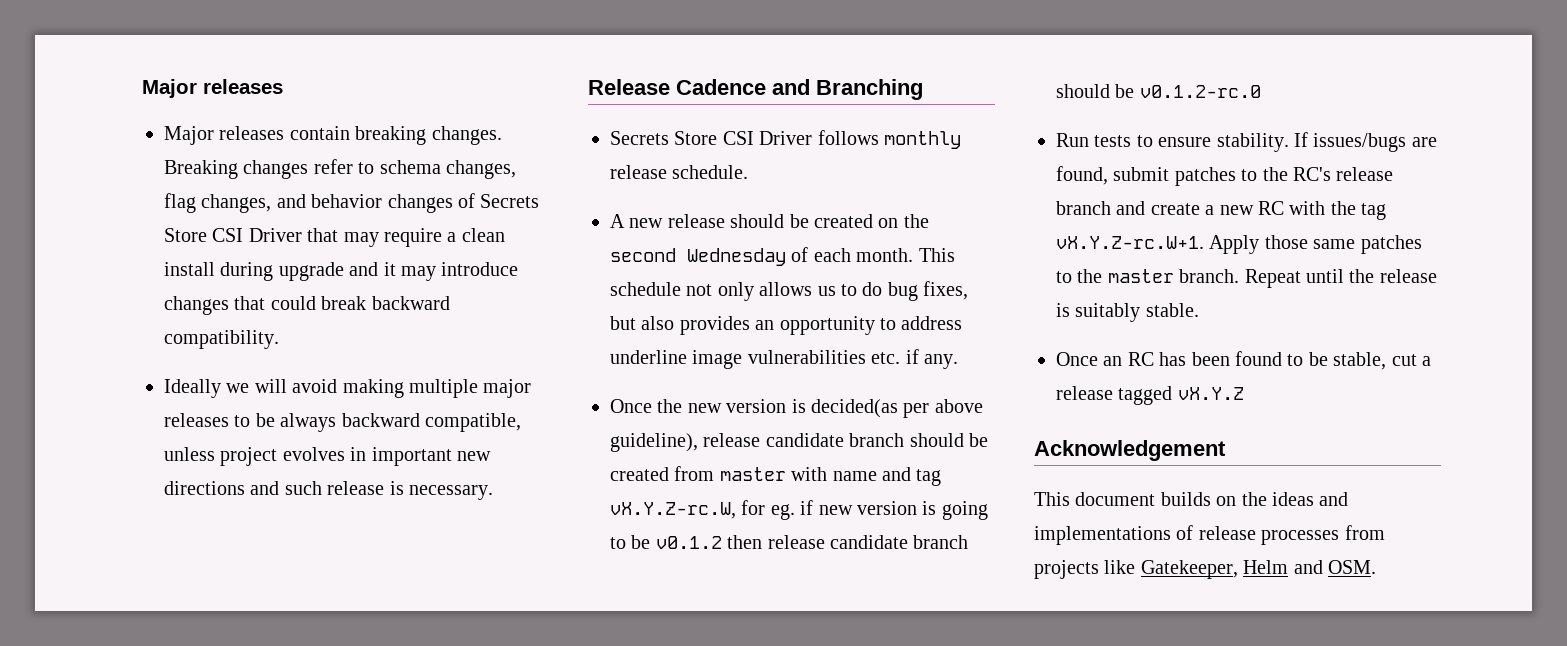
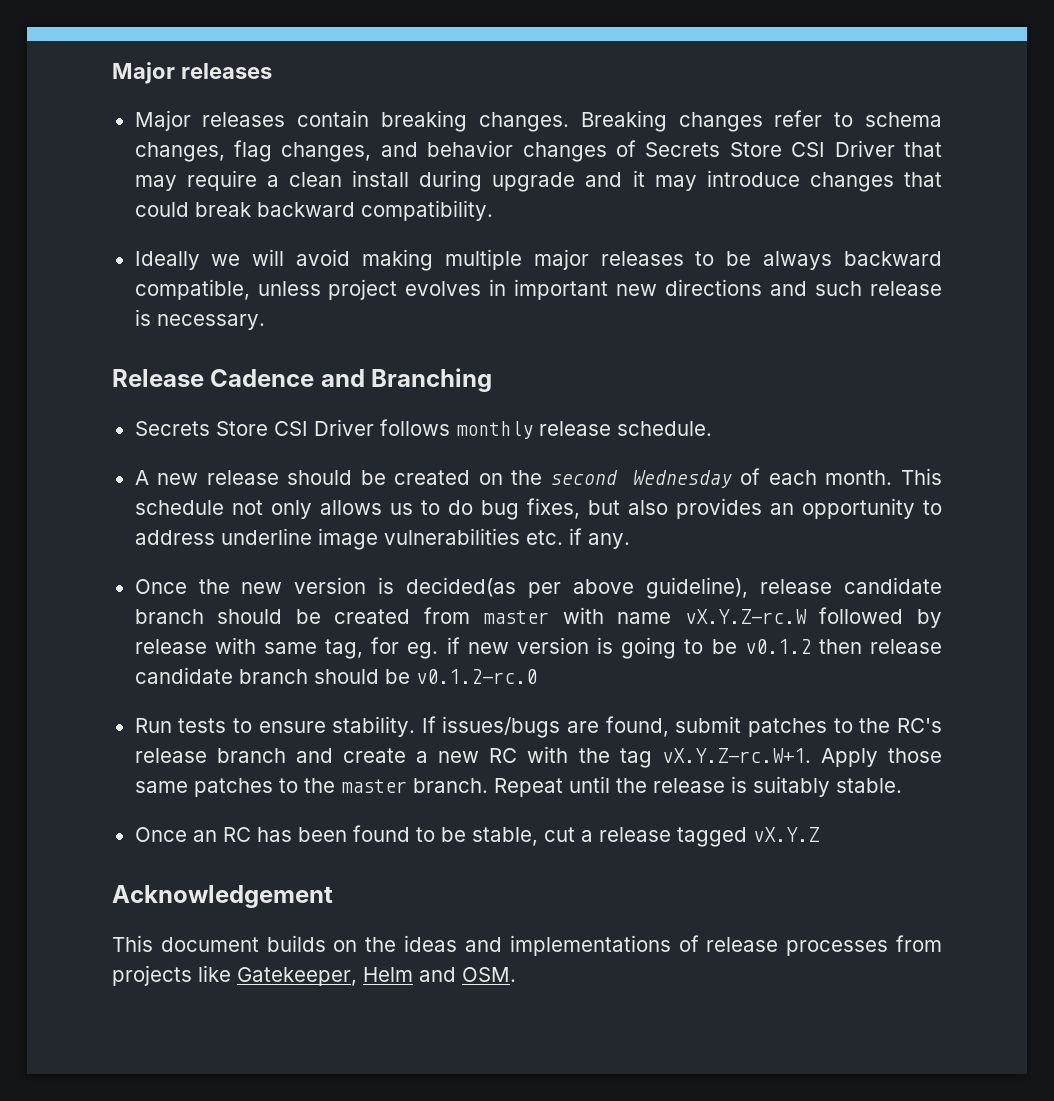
[882,467,942,486] [610,502,736,519] and tag vX.Y.Z-rc.W, -> [684,607,942,628] [134,637,364,659] vX.Y.Z-rc.W followed by release with same tag,

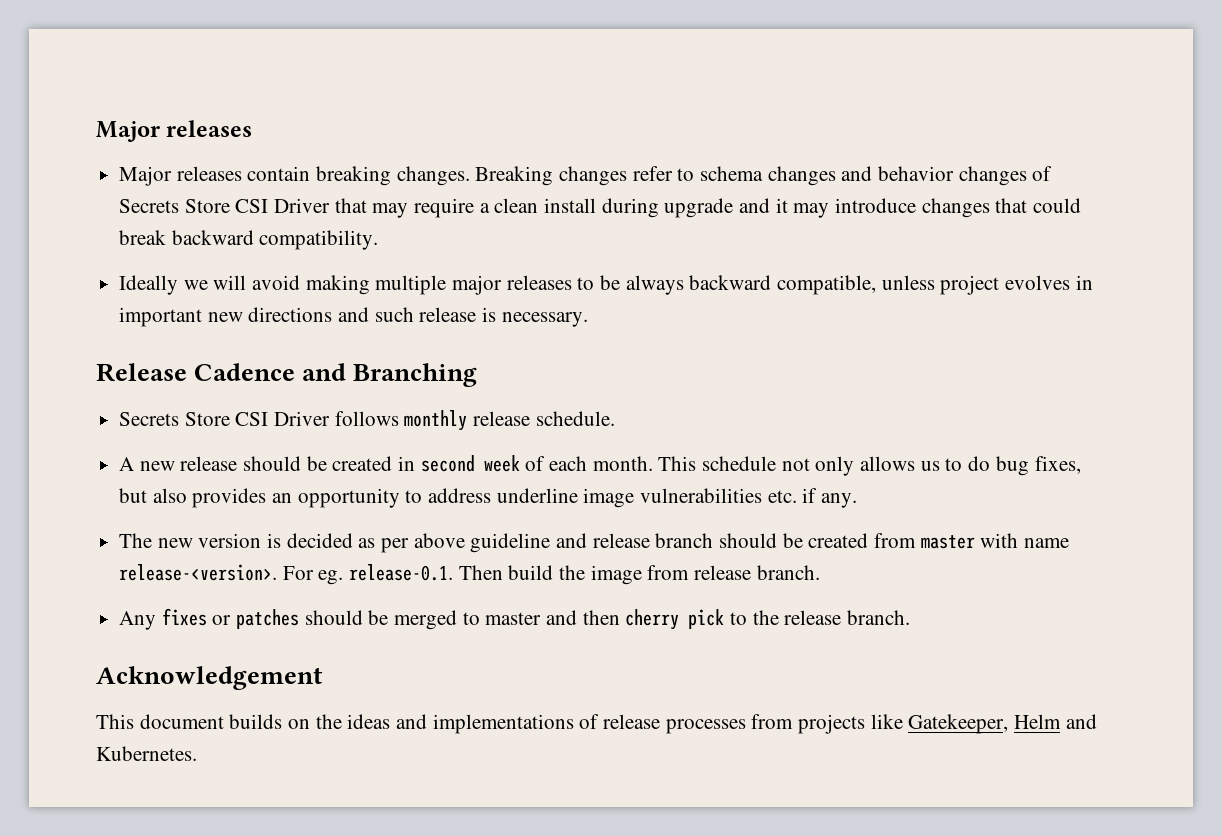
[134,140,372,162] changes, flag changes, -> [767,166,836,186] changes
[478,470,732,488] on the second Wednesday -> [398,455,520,472] in second week
[134,577,943,599] Once the new version is decided(as per above guideline), release candidate -> [119,533,650,553] The new version is decided as per above guideline and release
[684,607,942,628] [134,637,942,659] [134,667,537,684] [134,716,942,738] [134,746,943,768] [134,776,902,797] [134,825,819,847] vX.Y.Z-rc.W followed by release with same tag, for eg. if new version is going to be v0.1.2 then release candidate branch should be v0.1.2-rc.0 // Run tests to ensure stability. If issues/bugs are found, submit patches to the RC's release branch and create a new RC with the tag vX.Y.Z-rc.W+1. Apply those same patches to the master branch. Repeat until the release is suitably stable. // Once an RC has been found to be stable, cut a release tagged vX.Y.Z -> [119,564,820,585] [119,608,911,630] release-<version>. For eg. release-0.1. Then build the image from release branch. // Any fixes or patches should be merged to master and then cherry pick to the release branch.
[462,967,516,982] OSM. -> [96,746,197,761] Kubernetes.

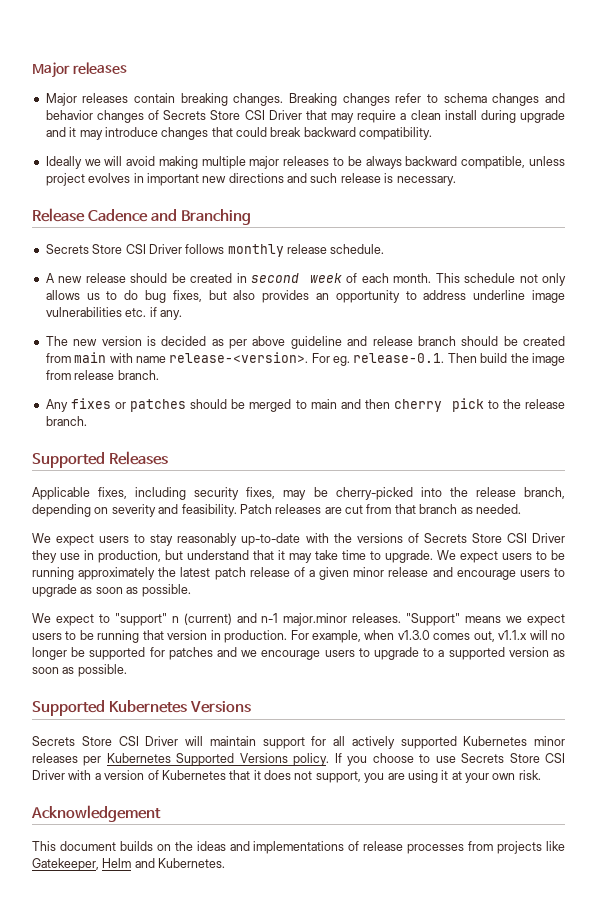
[920,535,975,549] master -> [74,352,107,363] main
[485,612,542,625] master -> [310,399,337,409] main
(911, 617) none -> [32,451,169,468] [32,487,565,500] [32,504,521,517] [32,533,565,546] [32,550,565,563] [32,567,566,580] [32,584,191,597] [32,613,565,626] [32,630,565,643] [32,647,565,660] [32,664,127,677] [32,700,252,716] [32,736,565,749] [32,753,565,766] [32,770,541,783] // Supported Releases // Applicable fixes, including security fixes, may be cherry-picked into the release branch, depending on severity and feasibility. Patch releases are cut from that branch as needed. // We expect users to stay reasonably up-to-date with the versions of Secrets Store CSI Driver they use in production, but understand that it may take time to upgrade. We expect users to be running approximately the latest patch release of a given minor release and encourage users to upgrade as soon as possible. // We expect to "support" n (current) and n-1 major.minor releases. "Support" means we expect users to be running that version in production. For example, when v1.3.0 comes out, v1.1.x will no longer be supported for patches and we encourage users to upgrade to a supported version as soon as possible. // Supported Kubernetes Versions // Secrets Store CSI Driver will maintain support for all actively supported Kubernetes minor releases per Kubernetes Supported Versions policy. If you choose to use Secrets Store CSI Driver with a version of Kubernetes that it does not support, you are using it at your own risk.

